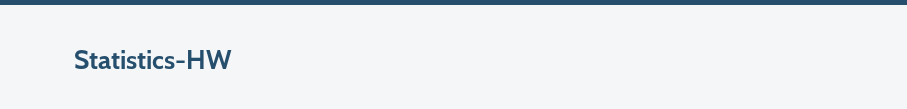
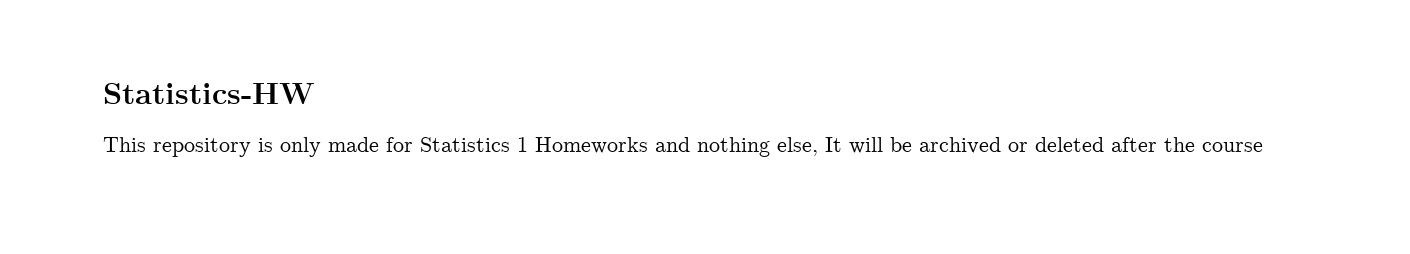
(232, 59) none -> [103,137,1263,157] // This repository is only made for Statistics 1 Homeworks and nothing else, It will be archived or deleted after the course

